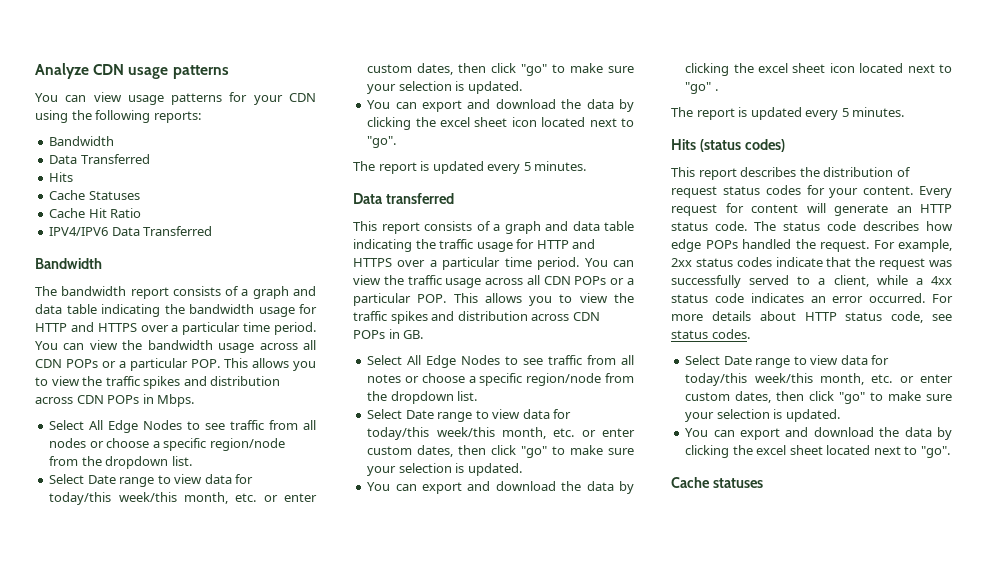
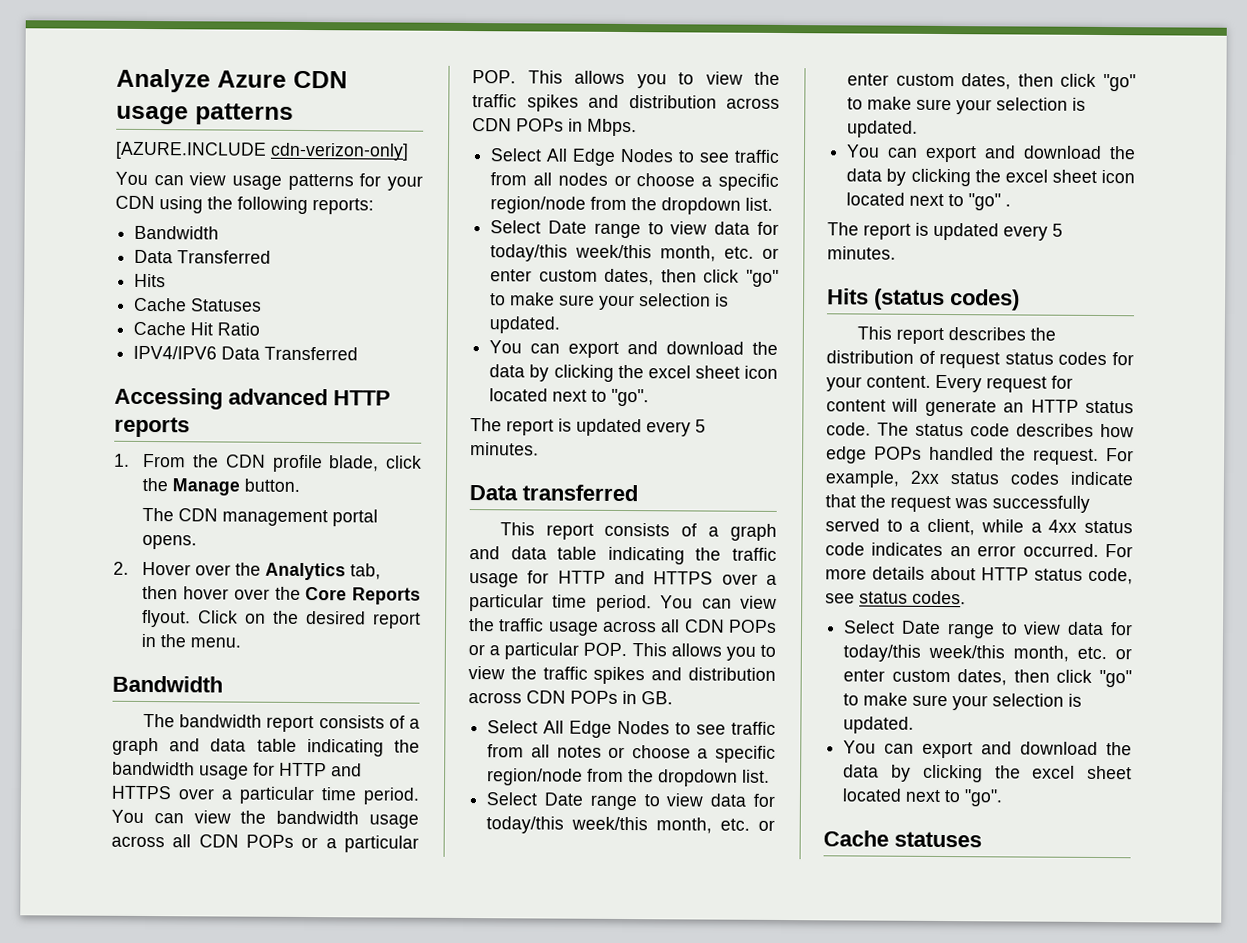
(89, 71) none -> [217,70,287,88] Azure
(229, 72) none -> [115,141,409,161] // [AZURE.INCLUDE cdn-verizon-only]
(213, 231) none -> [114,387,391,410] [114,416,190,438] [114,453,422,473] [142,477,301,496] [142,507,379,527] [142,534,198,550] [113,561,382,581] [142,585,421,605] [142,609,421,629] [141,633,242,648] // Accessing advanced HTTP reports // 1. From the CDN profile blade, click the Manage button. // The CDN management portal opens. // 2. Hover over the Analytics tab, then hover over the Core Reports flyout. Click on the desired report in the menu.

